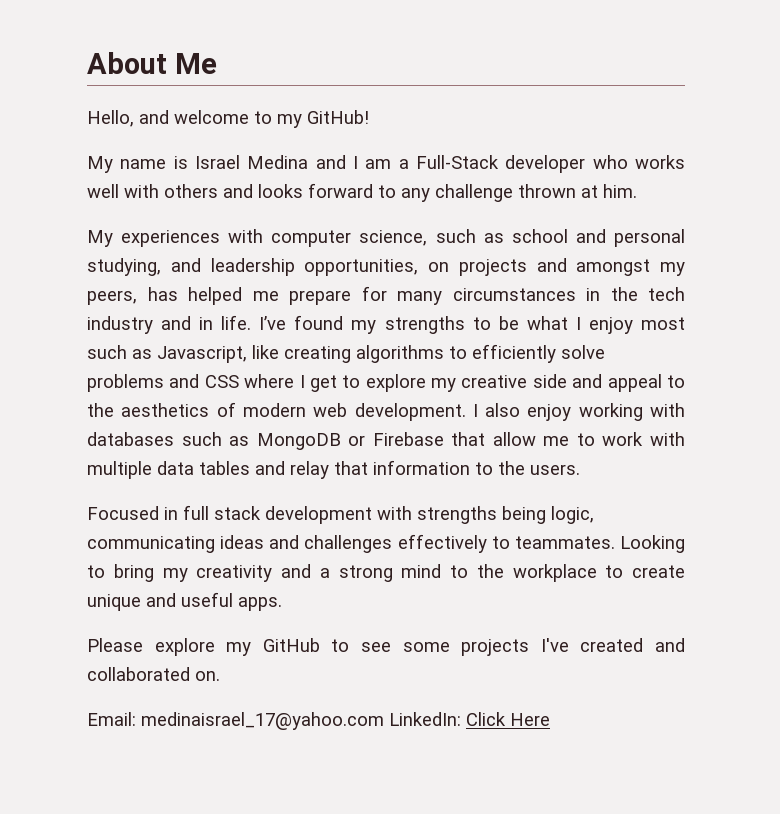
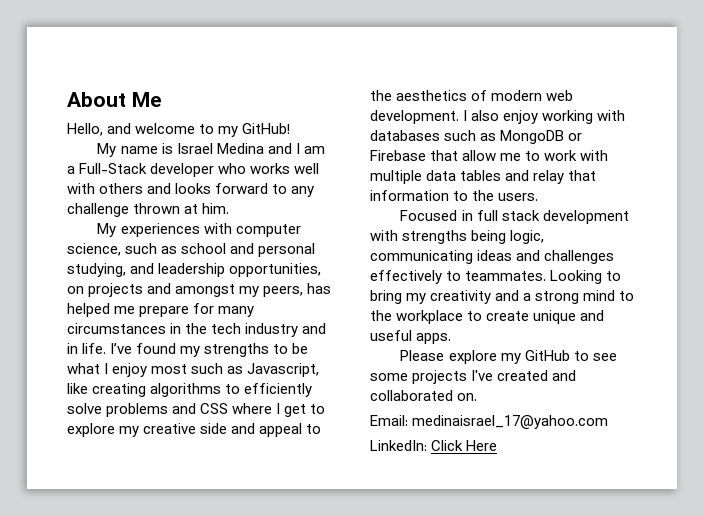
(384, 721) none -> (609, 422) //

